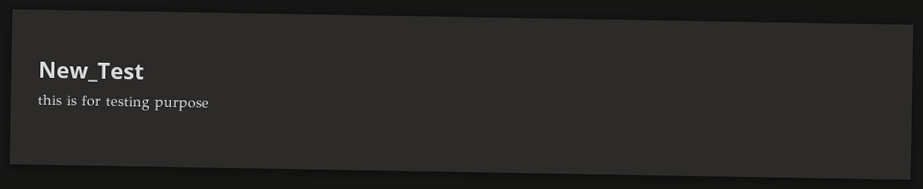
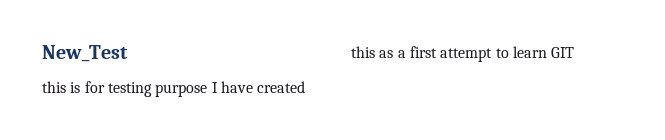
(209, 105) none -> [211,81,306,93] [351,46,575,62] I have created this as a first attempt to learn GIT

